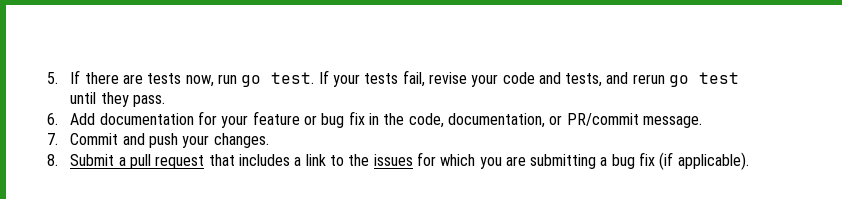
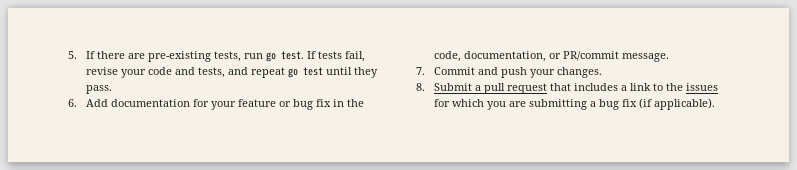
[147,73,214,87] tests now, -> [148,51,242,62] pre-existing tests,
[332,74,360,87] your -> (317, 55) none
[632,74,665,84] rerun -> [251,67,286,78] repeat

